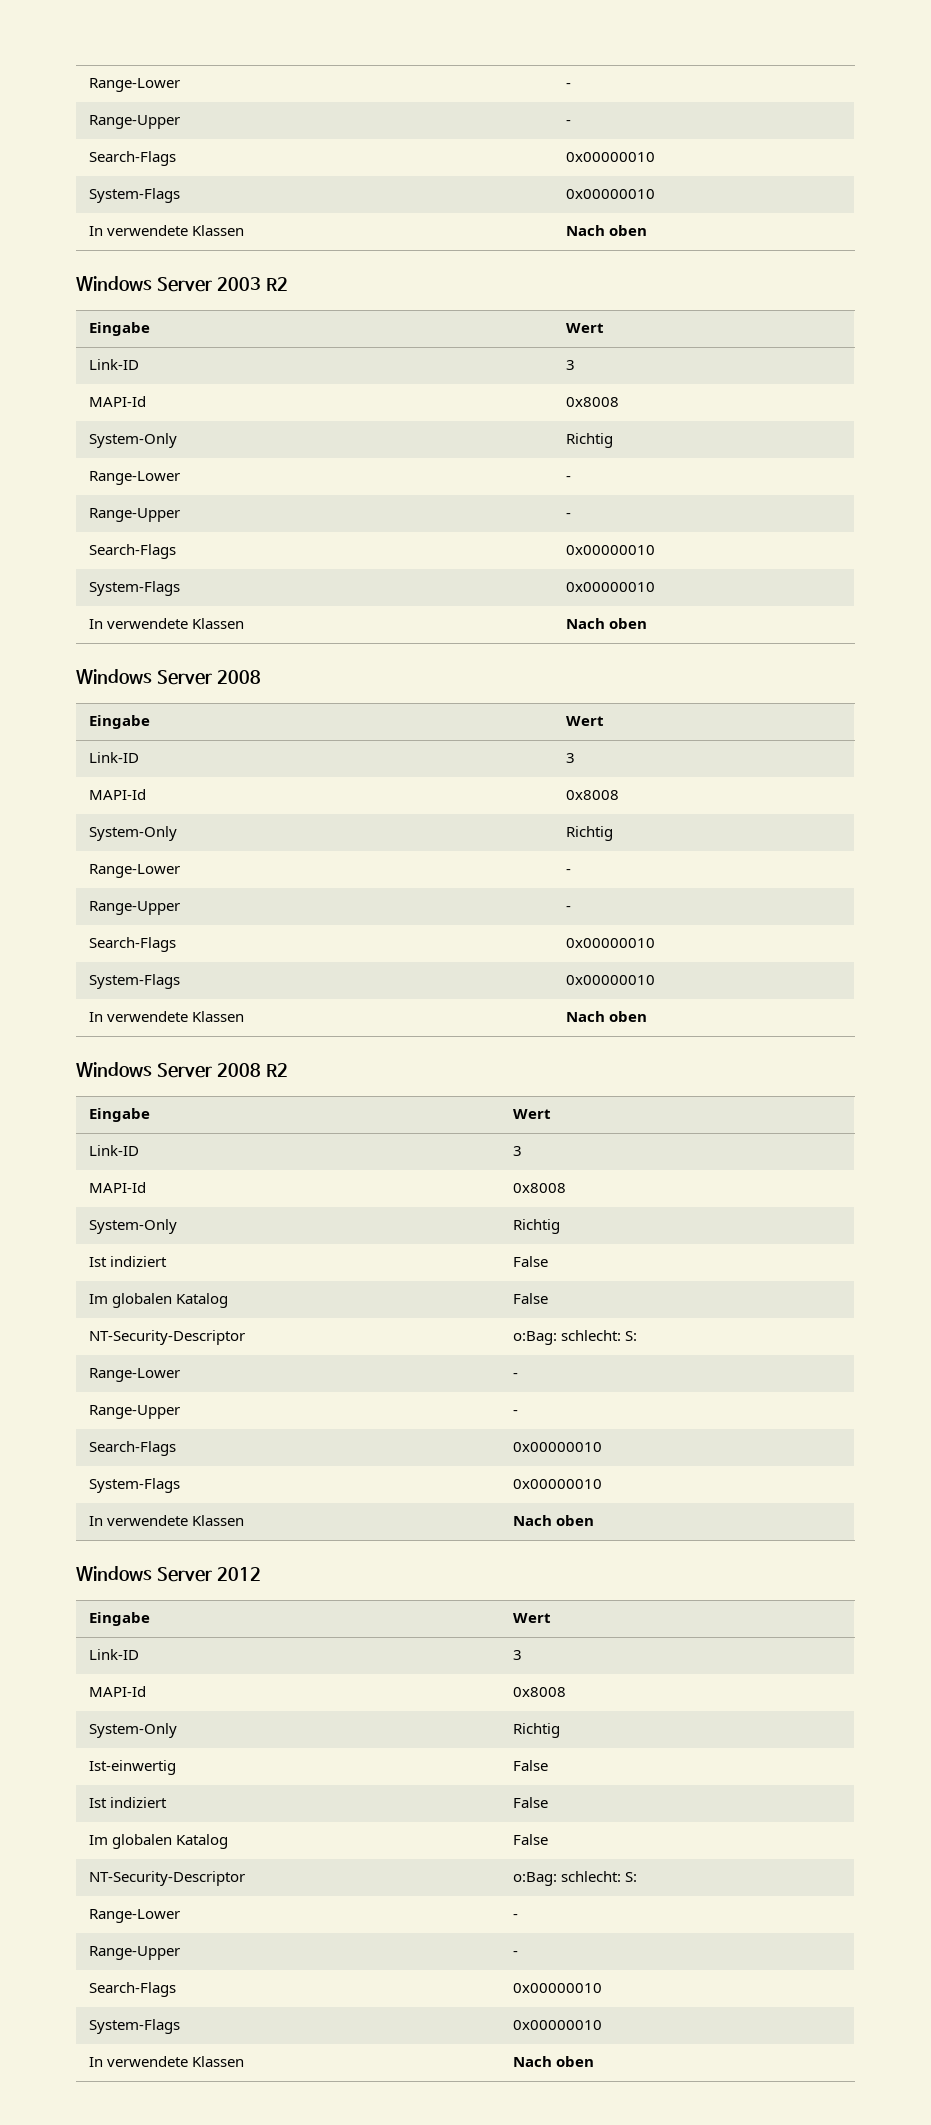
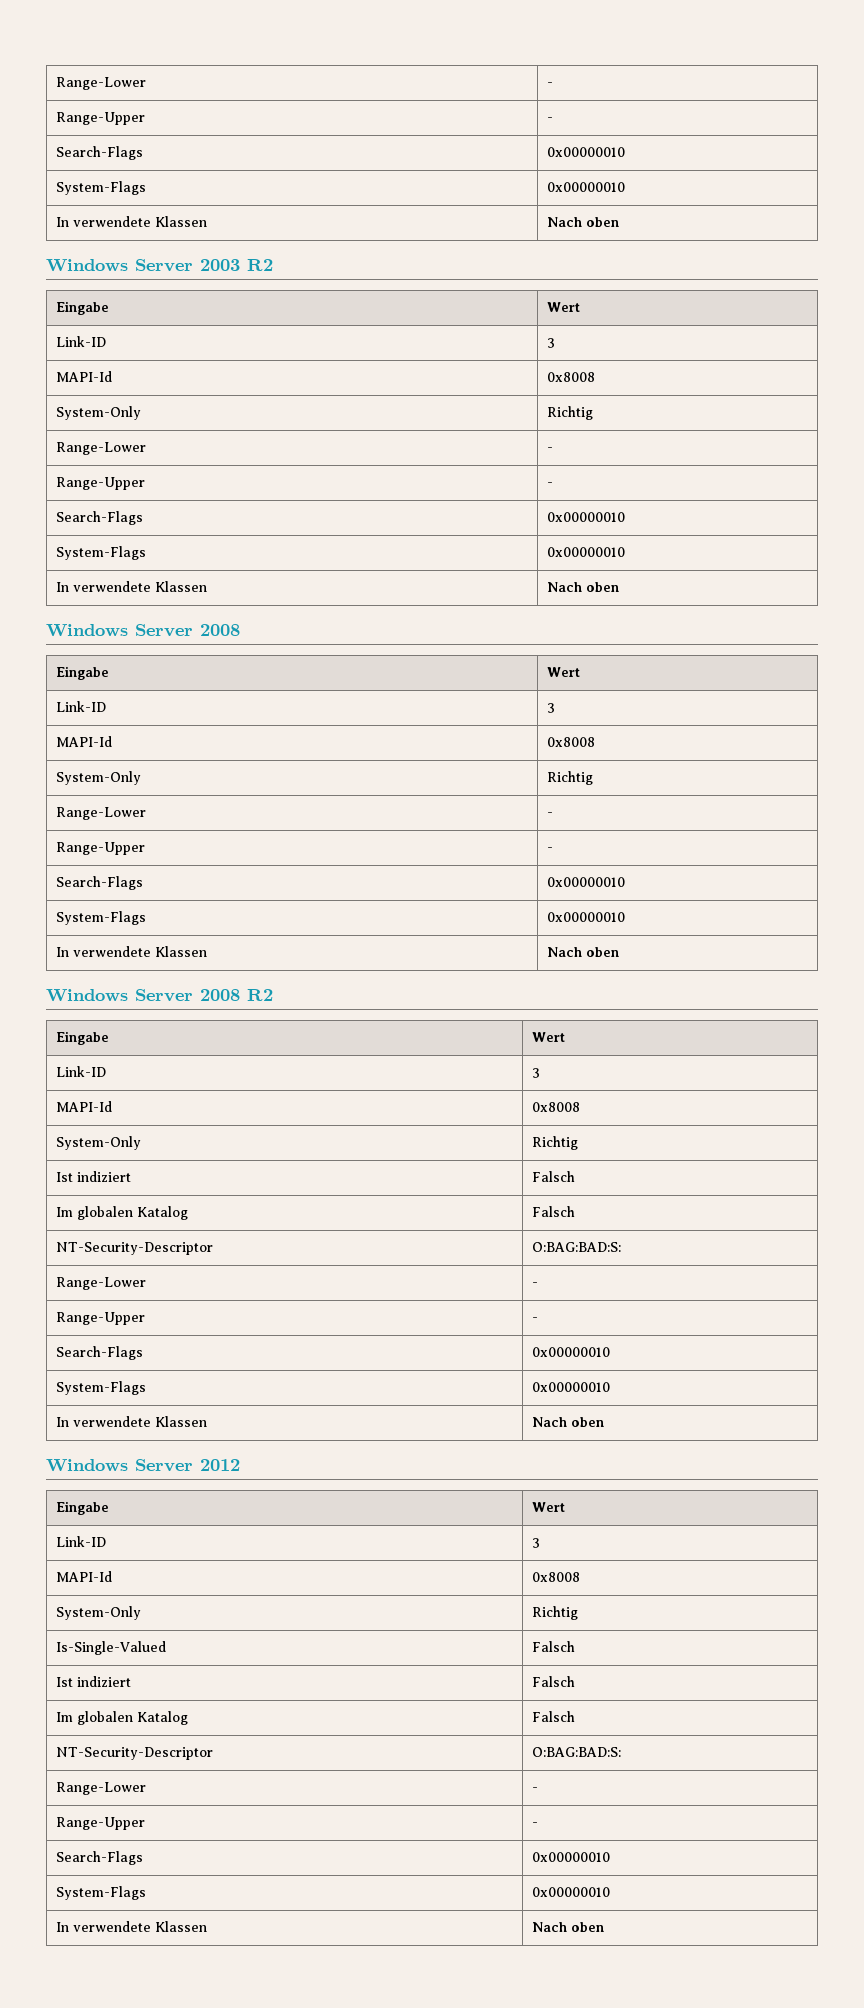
[513,1256,549,1267] [89,1293,229,1308] [513,1293,549,1304] [89,1330,246,1345] [513,1330,638,1345] False // Im globalen Katalog | False // NT-Security-Descriptor | o:Bag: schlecht: S: -> [531,1171,575,1182] [55,1206,188,1220] [531,1206,575,1217] [55,1242,213,1255] [531,1242,621,1252] Falsch // Im globalen Katalog | Falsch // NT-Security-Descriptor | O:BAG:BAD:S:
[89,1760,177,1775] [513,1760,549,1771] [89,1797,168,1808] [513,1797,549,1808] [89,1834,229,1849] [513,1834,549,1845] [89,1871,246,1886] [513,1871,638,1886] Ist-einwertig | False // Ist indiziert | False // Im globalen Katalog | False // NT-Security-Descriptor | o:Bag: schlecht: S: -> [55,1641,166,1655] [531,1641,575,1652] [55,1676,131,1687] [531,1676,575,1687] [55,1711,188,1725] [531,1711,575,1722] [55,1747,213,1760] [531,1747,621,1757] Is-Single-Valued | Falsch // Ist indiziert | Falsch // Im globalen Katalog | Falsch // NT-Security-Descriptor | O:BAG:BAD:S:

